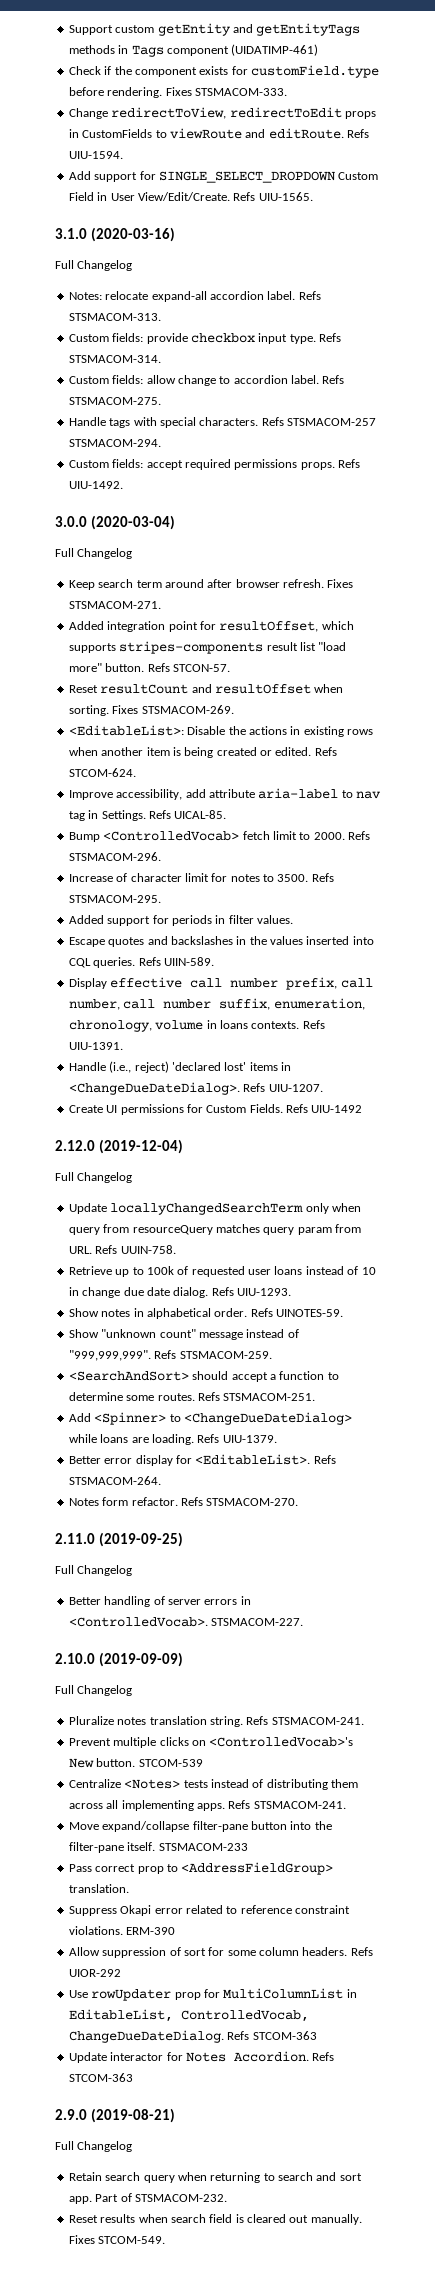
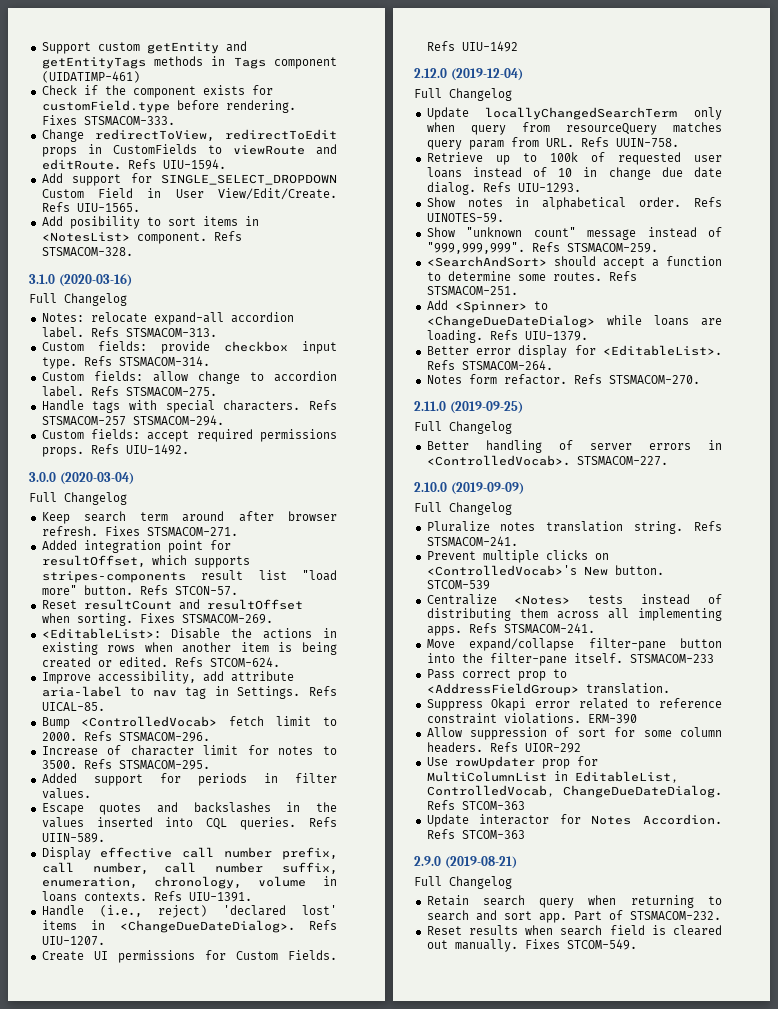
(313, 196) none -> [41,216,259,229] [41,231,242,244] [41,247,133,256] // Add posibility to sort items in <NotesList> component. Refs STSMACOM-328.

